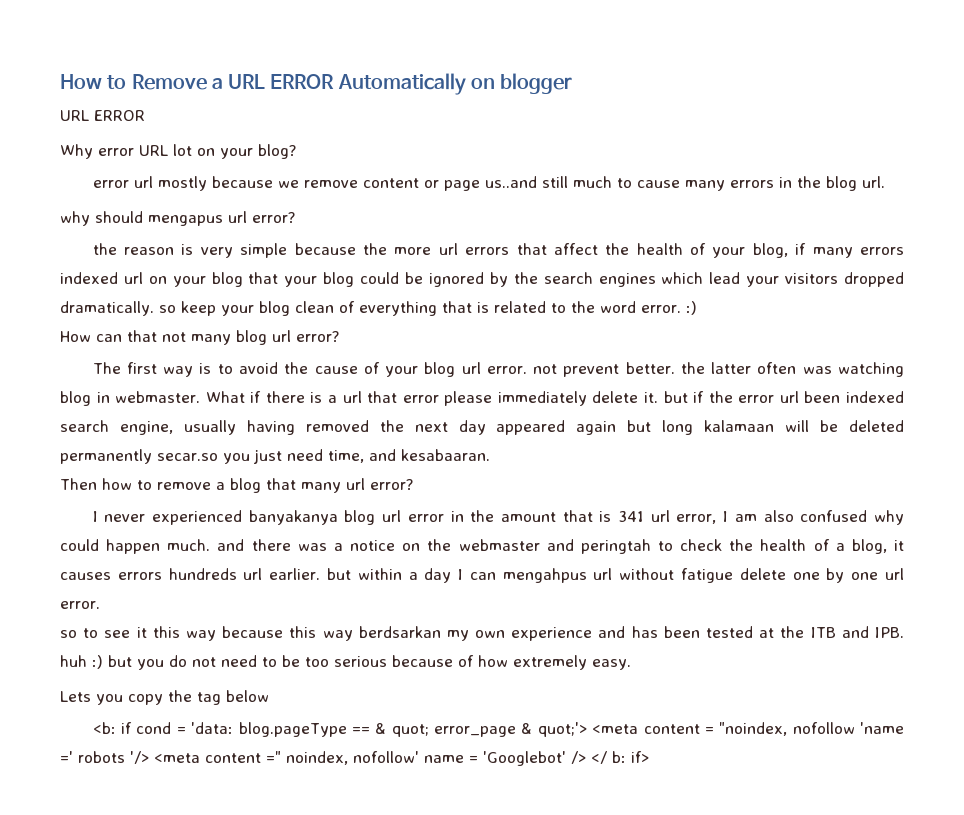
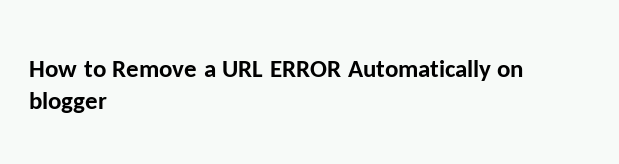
[60,110,145,121] [60,144,296,159] [92,176,885,191] [60,211,295,226] [92,243,905,258] [60,272,905,287] [60,301,697,316] [60,330,339,345] [92,362,904,377] [60,391,904,406] [60,420,904,435] [60,449,490,464] [60,478,413,493] [92,510,904,525] [60,539,904,554] [60,568,904,583] [60,601,100,609] [60,626,904,641] [60,655,631,670] [60,690,269,705] [92,722,904,737] [60,751,649,766] // URL ERROR // Why error URL lot on your blog? // error url mostly because we remove content or page us..and still much to cause many errors in the blog url. // why should mengapus url error? // the reason is very simple because the more url errors that affect the health of your blog, if many errors indexed url on your blog that your blog could be ignored by the search engines which lead your visitors dropped dramatically. so keep your blog clean of everything that is related to the word error. :) // How can that not many blog url error? // The first way is to avoid the cause of your blog url error. not prevent better. the latter often was watching blog in webmaster. What if there is a url that error please immediately delete it. but if the error url been indexed search engine, usually having removed the next day appeared again but long kalamaan will be deleted permanently secar.so you just need time, and kesabaaran. // Then how to remove a blog that many url error? // I never experienced banyakanya blog url error in the amount that is 341 url error, I am also confused why could happen much. and there was a notice on the webmaster and peringtah to check the health of a blog, it causes errors hundreds url earlier. but within a day I can mengahpus url without fatigue delete one by one url error. // so to see it this way because this way berdsarkan my own experience and has been tested at the ITB and IPB. huh :) but you do not need to be too serious because of how extremely easy. // Lets you copy the tag below // <b: if cond = 'data: blog.pageType == & quot; error_page & quot;'> <meta content = "noindex, nofollow 'name =' robots '/> <meta content =" noindex, nofollow' name = 'Googlebot' /> </ b: if> -> (107, 102) none

